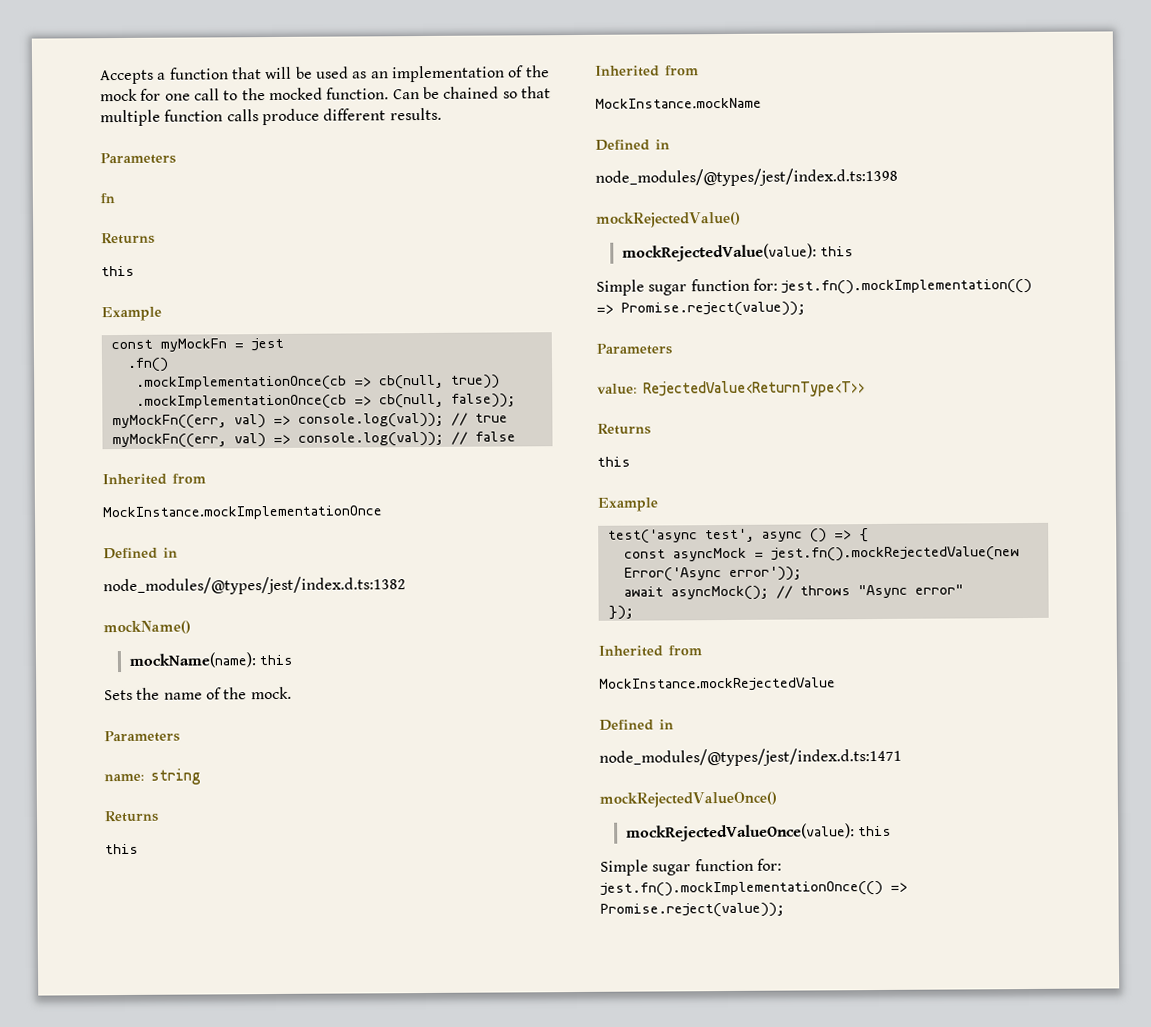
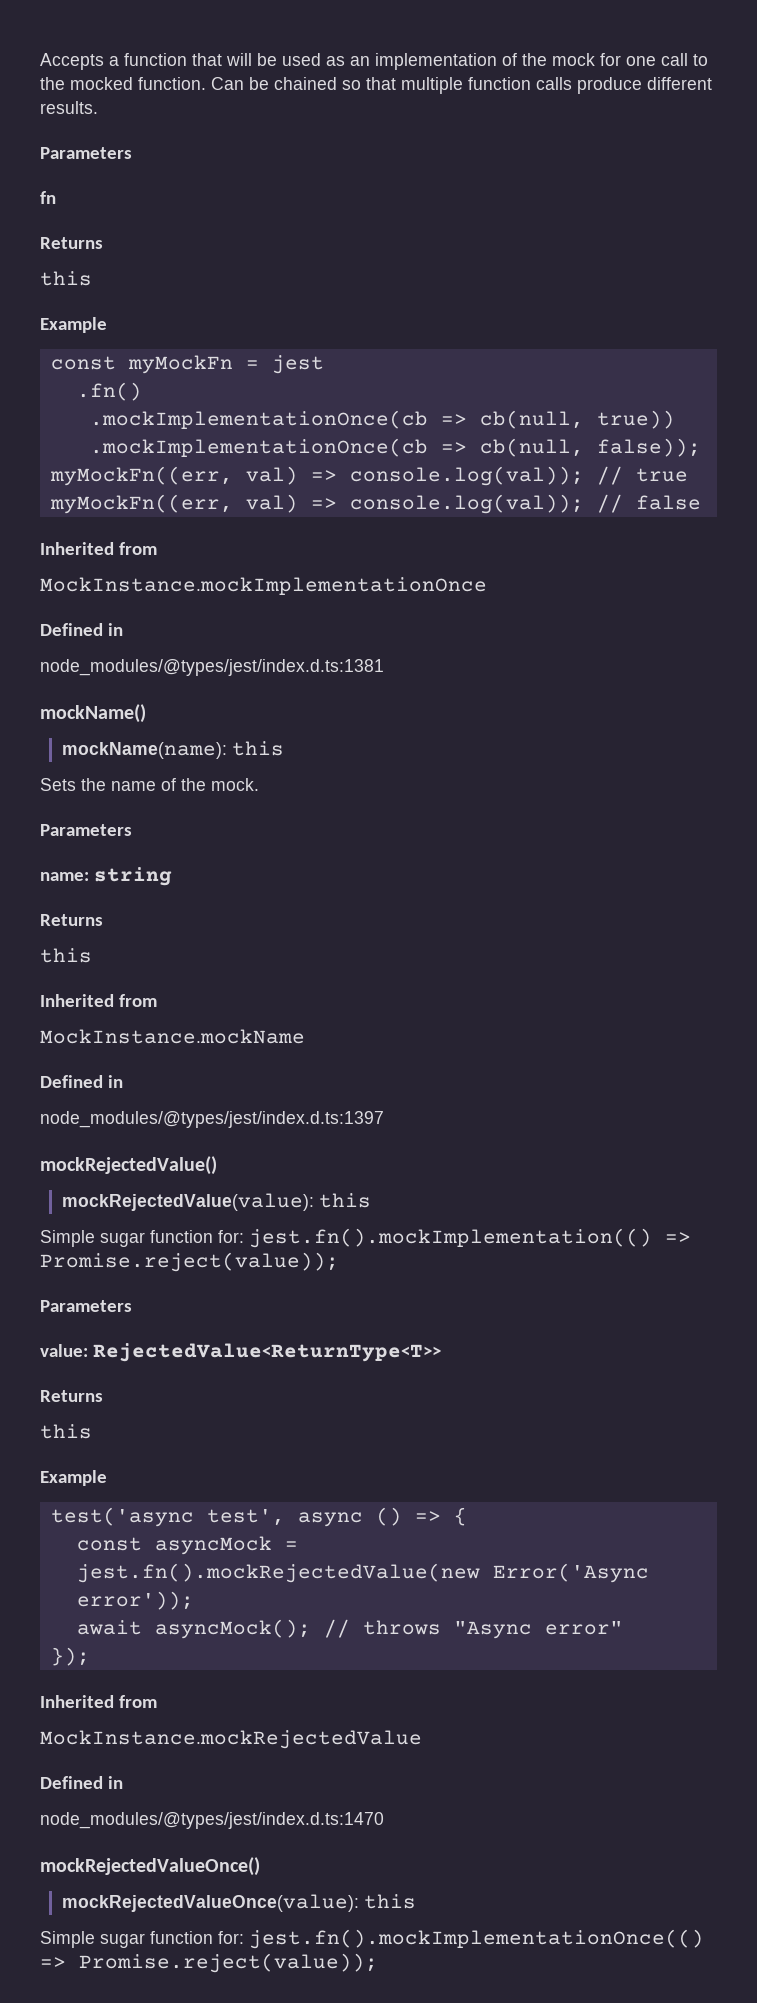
[103,576,406,596] node_modules/@types/jest/index.d.ts:1382 -> [40,659,384,676] node_modules/@types/jest/index.d.ts:1381
[595,167,898,187] node_modules/@types/jest/index.d.ts:1398 -> [40,1111,384,1128] node_modules/@types/jest/index.d.ts:1397
[599,747,902,767] node_modules/@types/jest/index.d.ts:1471 -> [40,1812,384,1829] node_modules/@types/jest/index.d.ts:1470

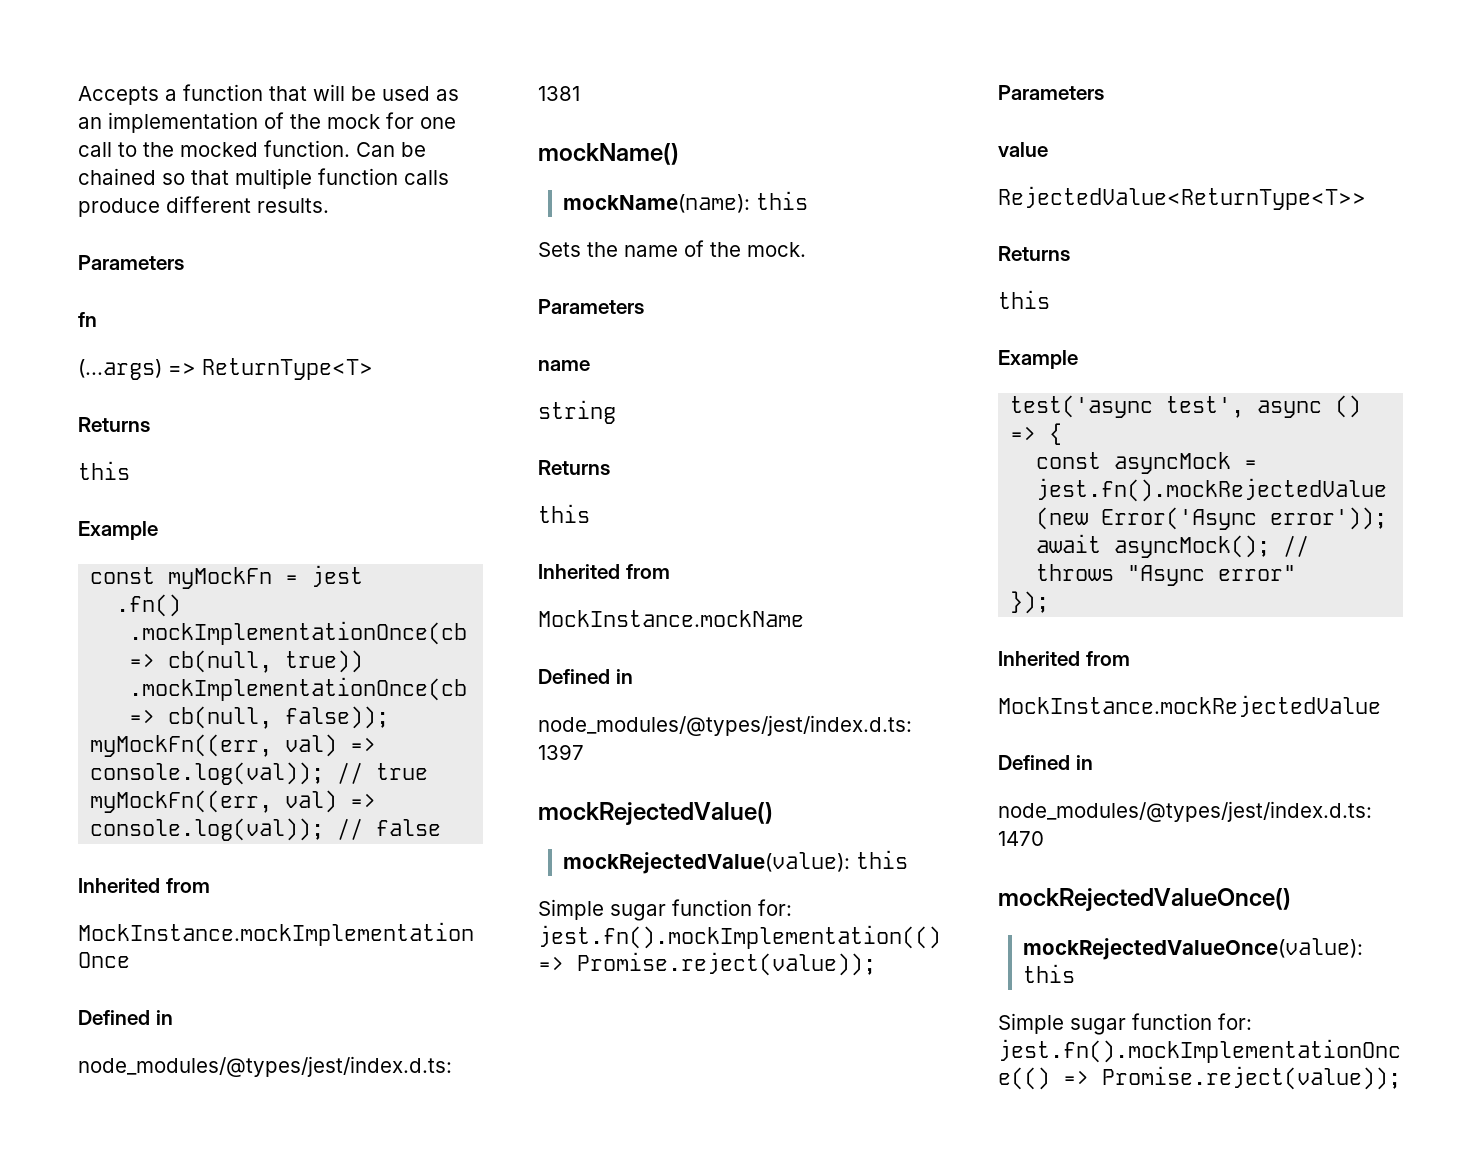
(56, 197) none -> [78,358,373,380] // (...args) => ReturnType<T>
[40,872,89,881] name: -> [538,360,590,371] name //
[40,1344,88,1357] value: -> [998,142,1048,157] value //

